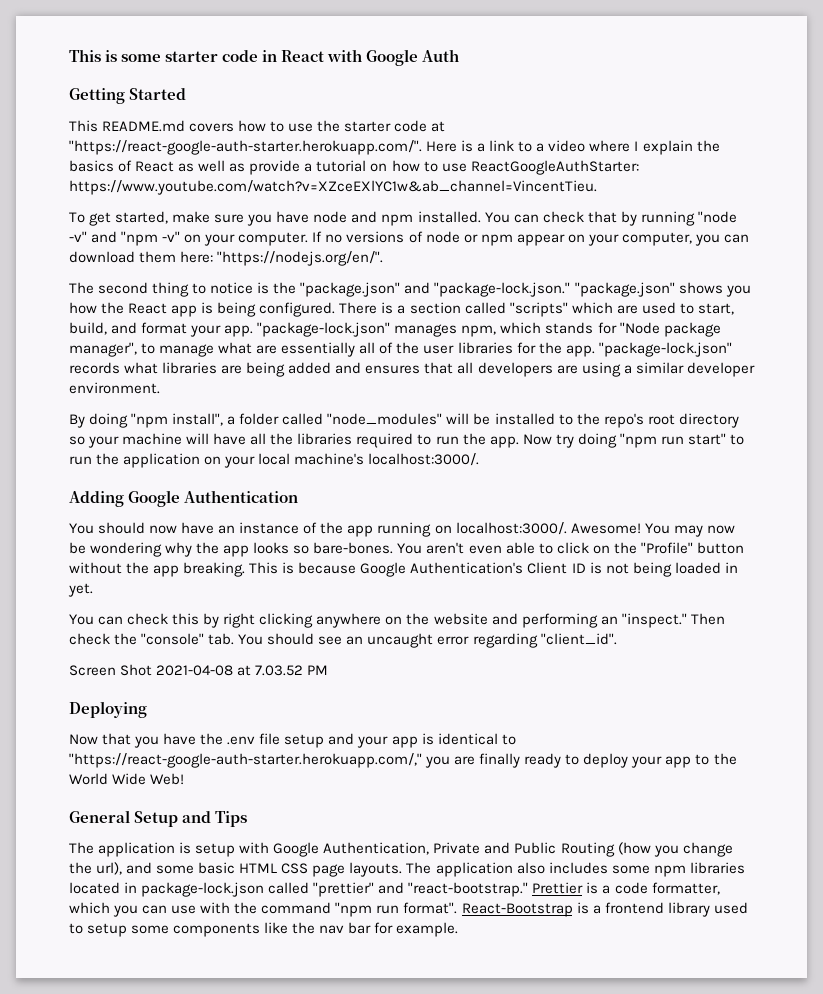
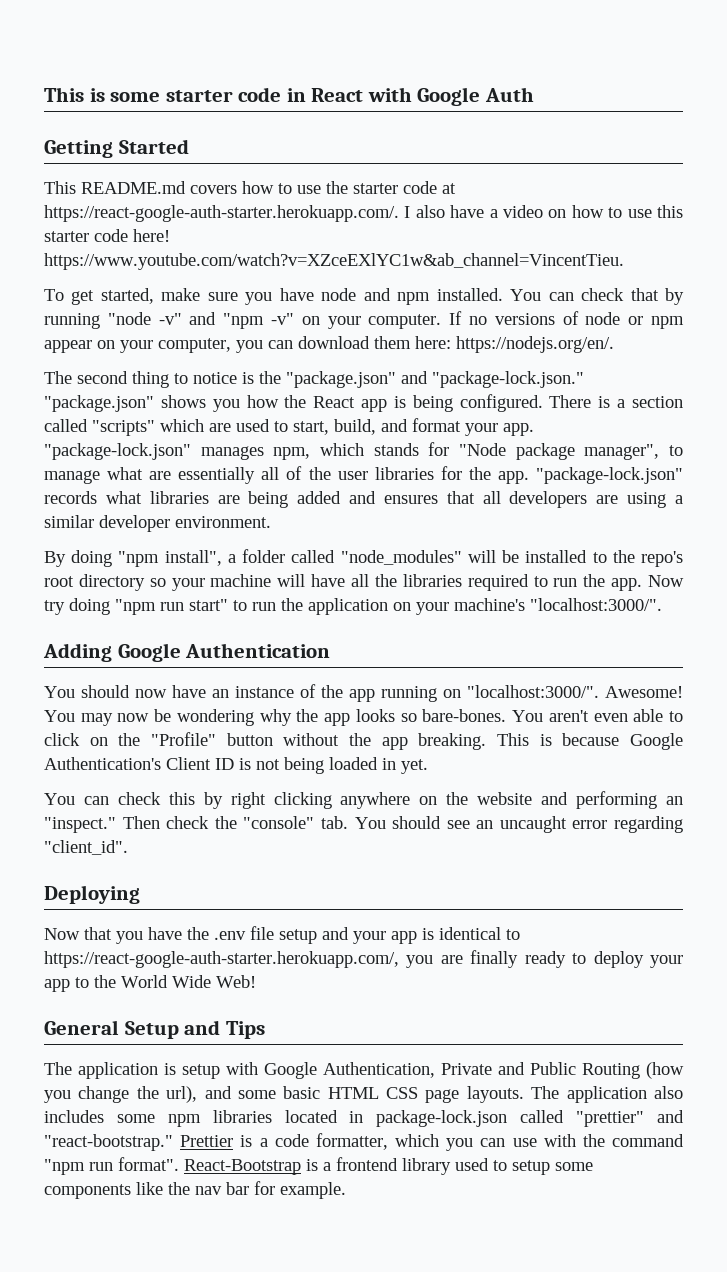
[69,140,720,155] [69,160,639,175] "https://react-google-auth-starter.herokuapp.com/". Here is a link to a video where I explain the basics of React as well as provide a tutorial on how to use ReactGoogleAuthStarter: -> [44,205,683,222] [44,229,170,242] https://react-google-auth-starter.herokuapp.com/. I also have a video on how to use this starter code here!
[217,251,384,266] "https://nodejs.org/en/". -> [456,336,614,353] https://nodejs.org/en/.
[258,453,480,466] local machine's localhost:3000/. -> [454,598,662,611] machine's "localhost:3000/".
[455,522,567,535] localhost:3000/. -> [467,685,599,698] "localhost:3000/".
[69,664,329,676] // Screen Shot 2021-04-08 at 7.03.52 PM -> (128, 847) none
[69,753,422,768] "https://react-google-auth-starter.herokuapp.com/," -> [44,951,399,968] https://react-google-auth-starter.herokuapp.com/,

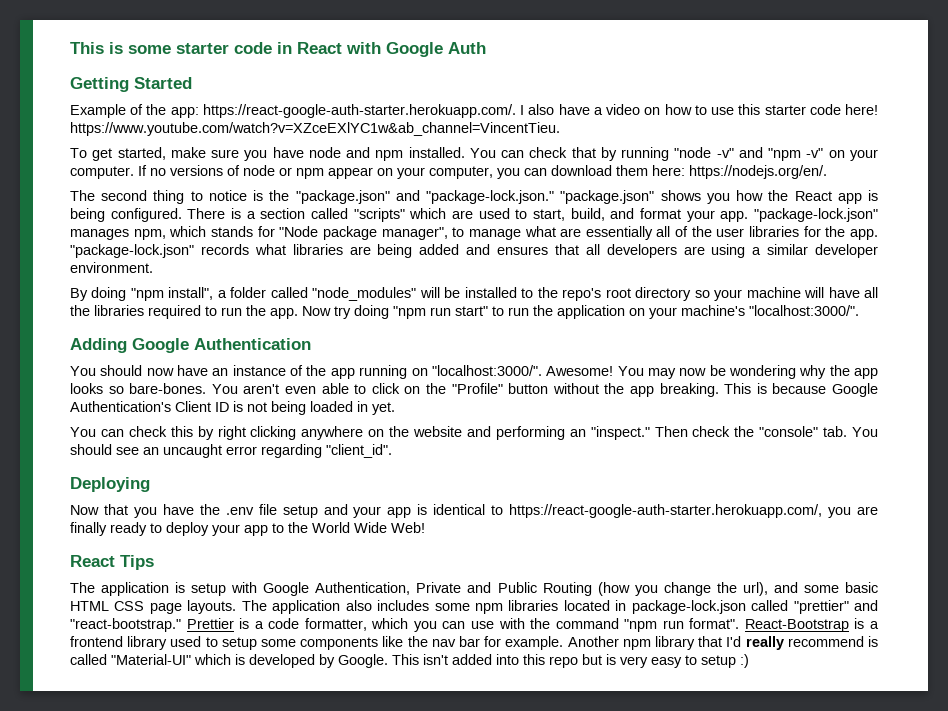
[44,181,456,194] This README.md covers how to use the starter code at -> [70,104,199,118] Example of the app:
[44,1020,221,1039] General Setup and -> [70,555,115,567] React
(346, 1190) none -> [567,636,879,650] [70,654,749,668] Another npm library that I'd really recommend is called "Material-UI" which is developed by Google. This isn't added into this repo but is very easy to setup :)

